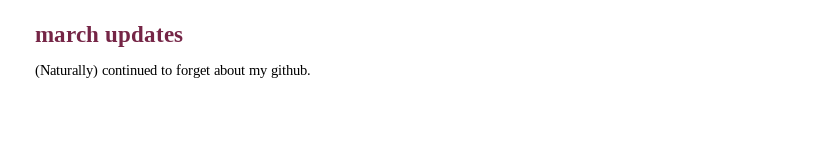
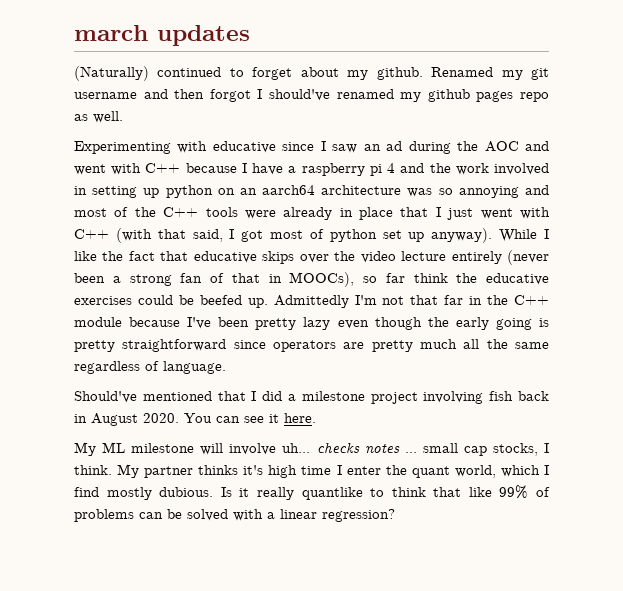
(311, 71) none -> [431,67,550,80] [74,89,549,102] [74,111,123,123] [74,141,549,154] [74,163,549,176] [74,185,549,198] [74,207,550,220] [74,228,549,243] [74,250,549,265] [74,272,549,287] [74,295,550,308] [74,317,549,330] [74,339,549,352] [74,361,226,374] [74,391,550,404] [74,413,316,426] [74,442,549,456] [74,464,550,478] [74,485,550,500] [74,509,395,522] Renamed my git username and then forgot I should've renamed my github pages repo as well. // Experimenting with educative since I saw an ad during the AOC and went with C++ because I have a raspberry pi 4 and the work involved in setting up python on an aarch64 architecture was so annoying and most of the C++ tools were already in place that I just went with C++ (with that said, I got most of python set up anyway). While I like the fact that educative skips over the video lecture entirely (never been a strong fan of that in MOOCs), so far think the educative exercises could be beefed up. Admittedly I'm not that far in the C++ module because I've been pretty lazy even though the early going is pretty straightforward since operators are pretty much all the same regardless of language. // Should've mentioned that I did a milestone project involving fish back in August 2020. You can see it here. // My ML milestone will involve uh... checks notes ... small cap stocks, I think. My partner thinks it's high time I enter the quant world, which I find mostly dubious. Is it really quantlike to think that like 99% of problems can be solved with a linear regression?

